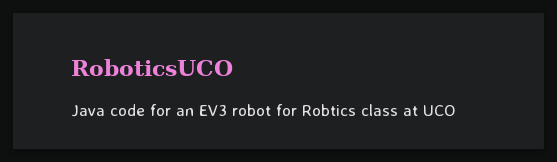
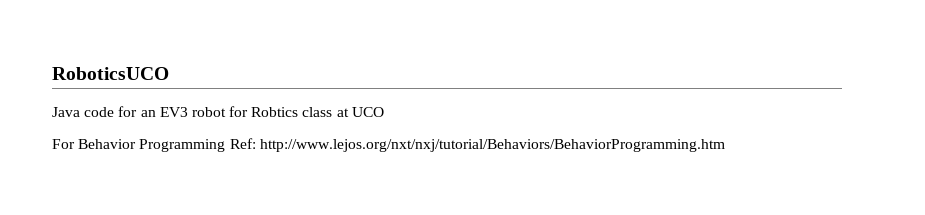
(456, 110) none -> [52,138,725,152] // For Behavior Programming Ref: http://www.lejos.org/nxt/nxj/tutorial/Behaviors/BehaviorProgramming.htm

